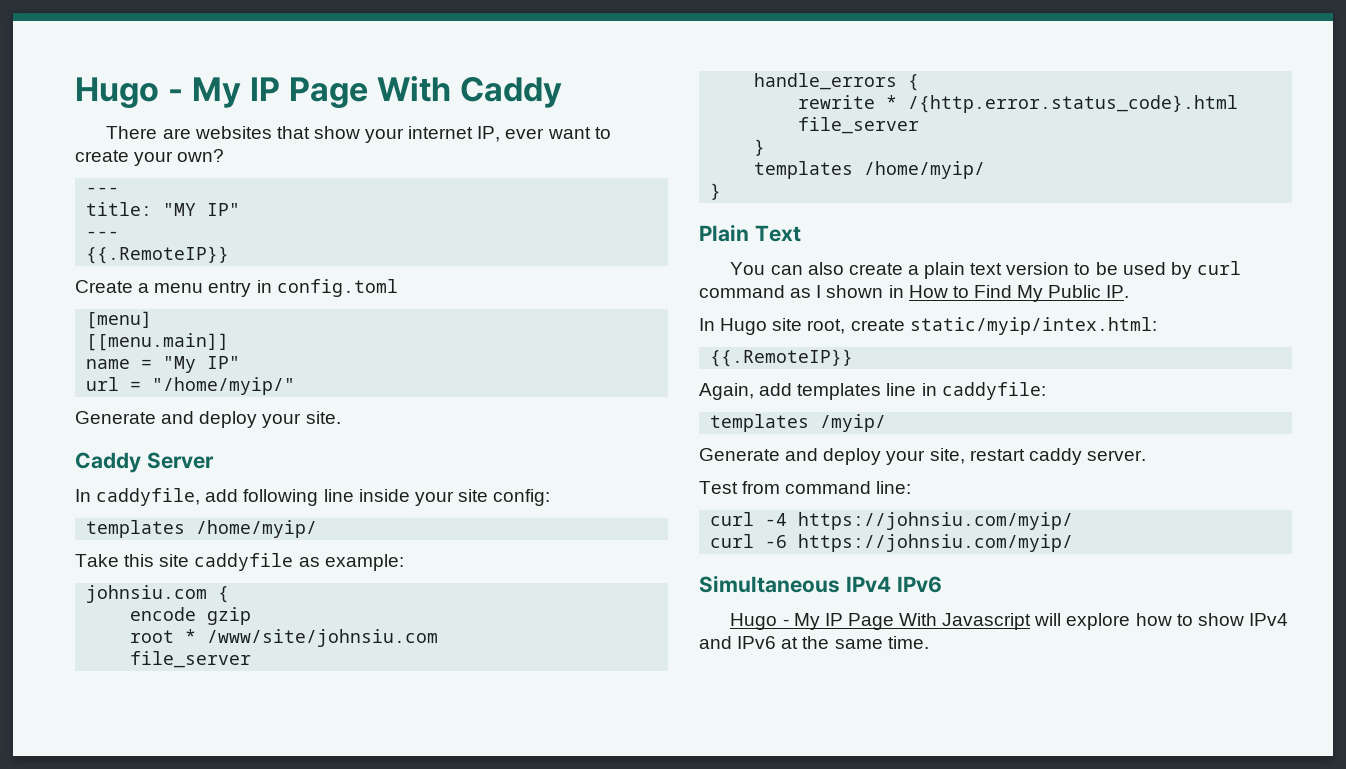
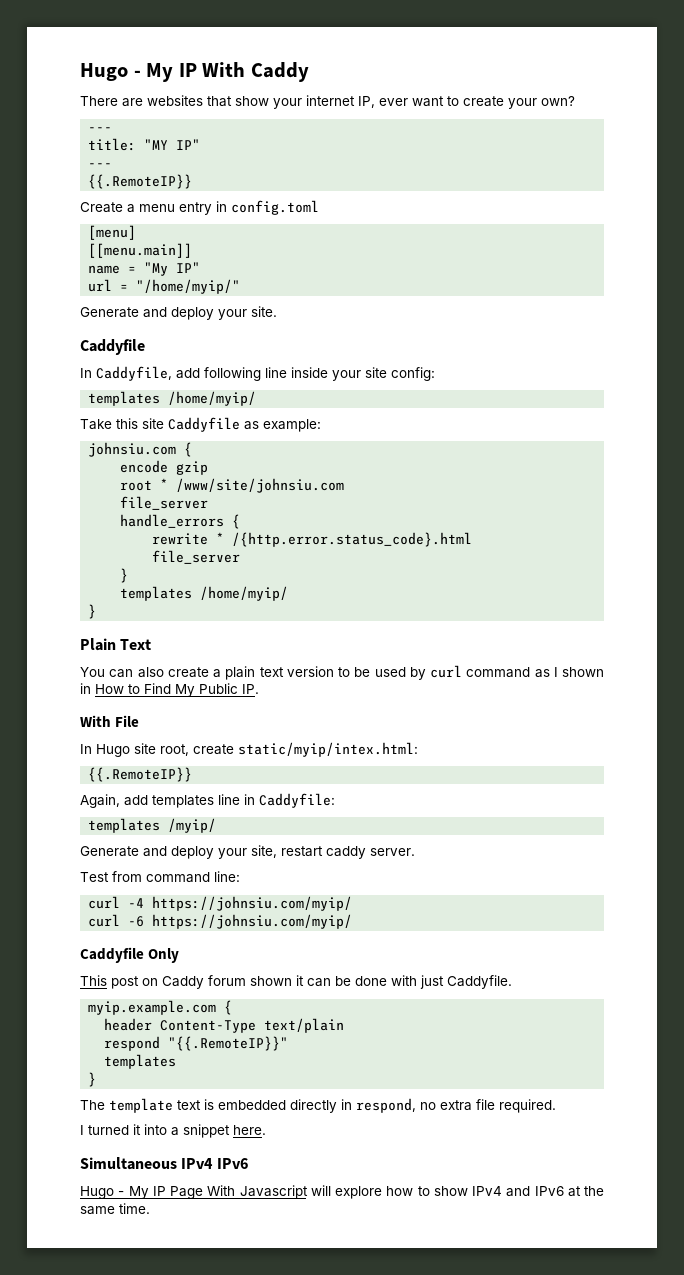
[75,77,369,109] Hugo - My IP Page -> [80,63,197,82] Hugo - My IP
[75,452,214,473] [75,488,201,506] Caddy Server // In caddyfile, -> [80,339,145,355] [80,366,172,381] Caddyfile // In Caddyfile,
[194,553,294,571] caddyfile -> [168,417,240,432] Caddyfile
(1130, 291) none -> [80,715,140,727] // With File
[941,382,1046,400] caddyfile: -> [259,793,335,808] Caddyfile:
(1074, 543) none -> [80,947,180,963] [80,975,512,989] [88,1000,233,1015] [104,1018,345,1033] [104,1036,289,1051] [104,1054,177,1069] [88,1072,97,1087] [80,1098,556,1113] [80,1124,266,1138] // Caddyfile Only // This post on Caddy forum shown it can be done with just Caddyfile. // myip.example.com { // header Content-Type text/plain // respond "{{.RemoteIP}}" // templates // } // The template text is embedded directly in respond, no extra file required. // I turned it into a snippet here.

